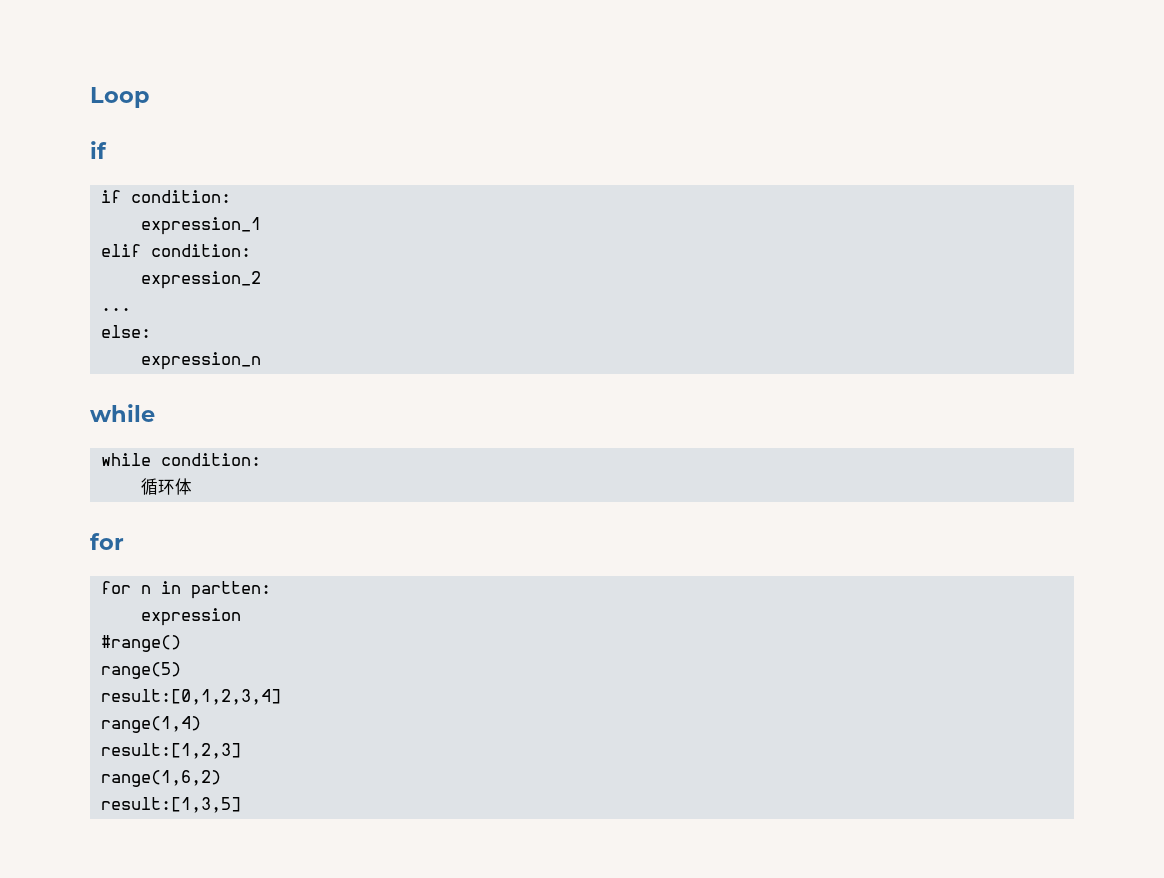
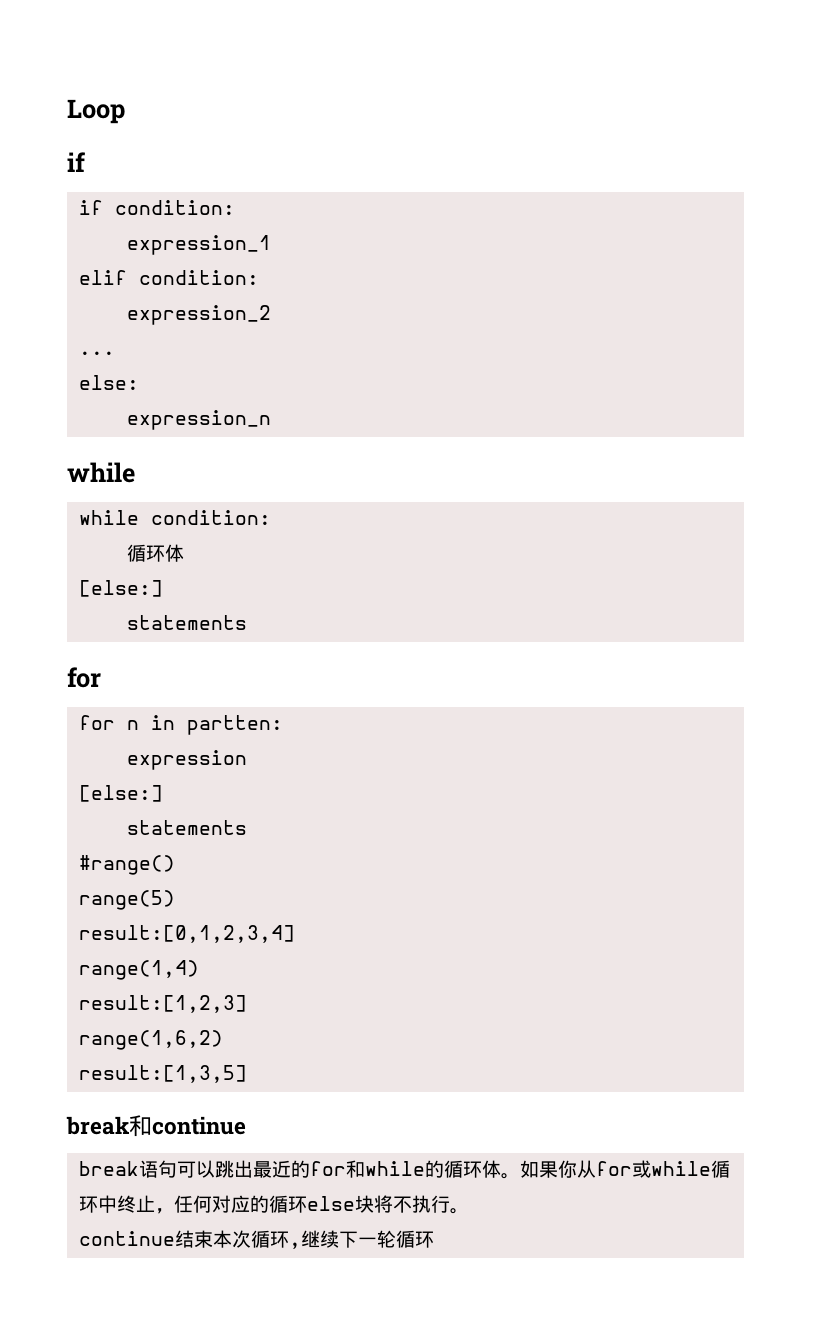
(192, 486) none -> [79,580,163,597] [127,615,247,630] // [else:] // statements
(241, 617) none -> [79,785,163,802] [127,820,247,835] // [else:] // statements
(241, 805) none -> [66,1115,246,1137] [79,1160,730,1179] [79,1195,469,1214] [79,1230,434,1249] // break和continue // break语句可以跳出最近的for和while的循环体。如果你从for或while循环中终止，任何对应的循环else块将不执行。 // continue结束本次循环,继续下一轮循环

